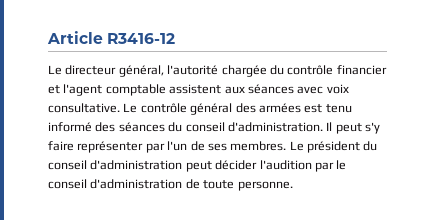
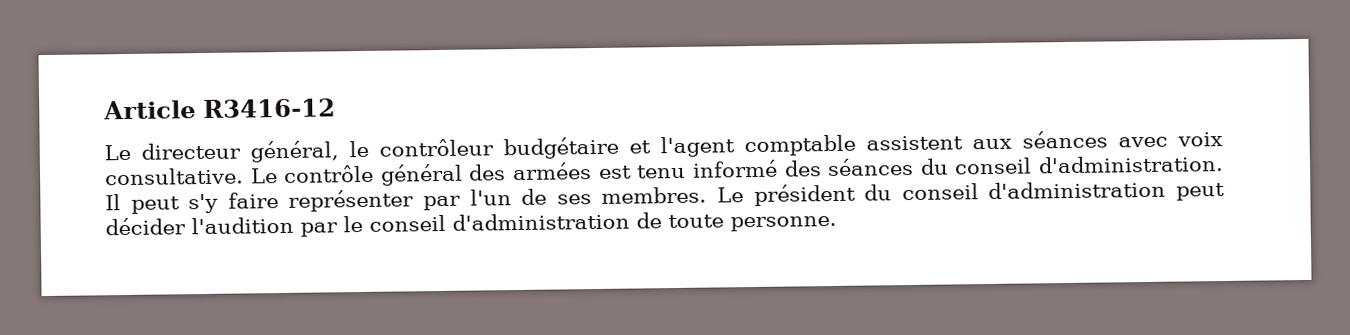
[167,65,387,77] l'autorité chargée du contrôle financier -> [349,136,619,160] le contrôleur budgétaire

